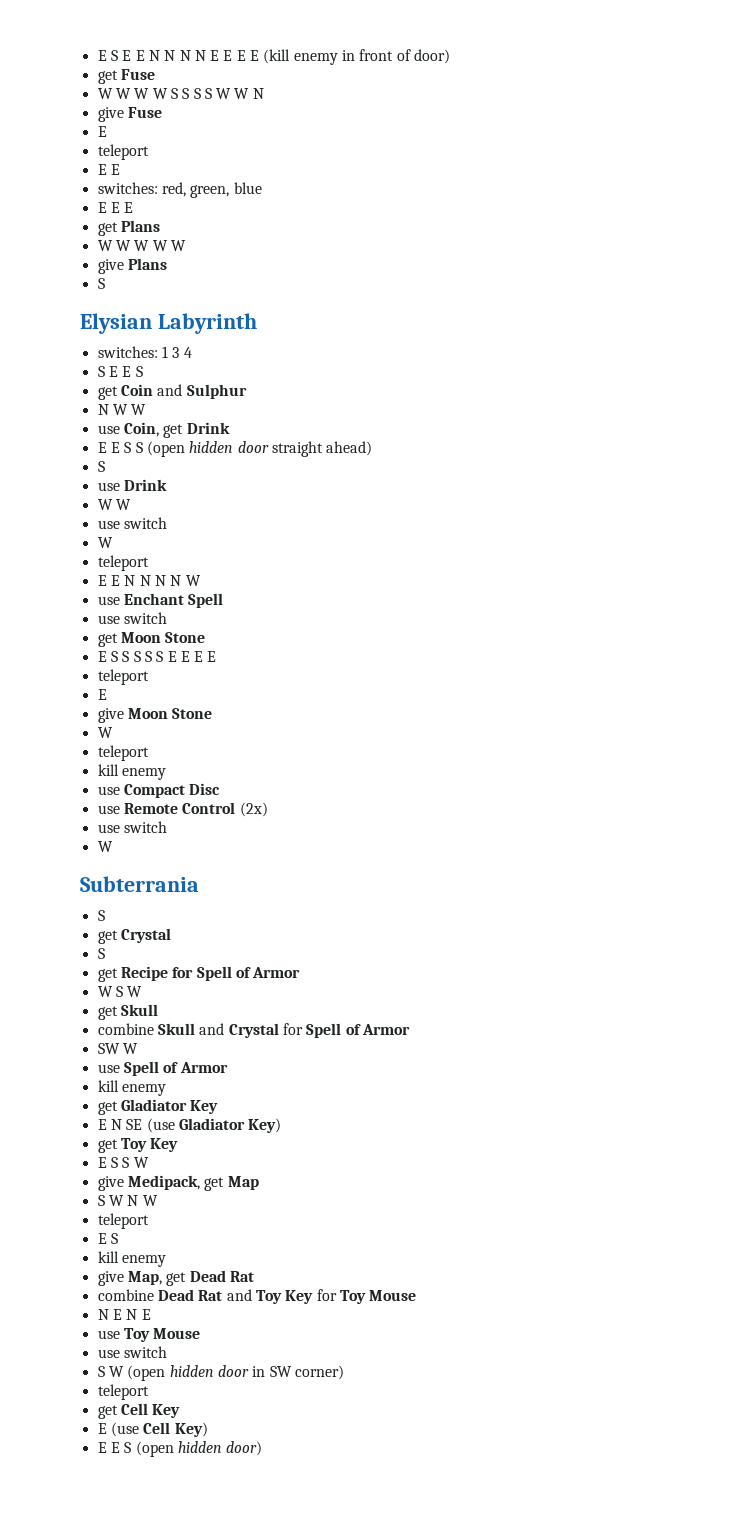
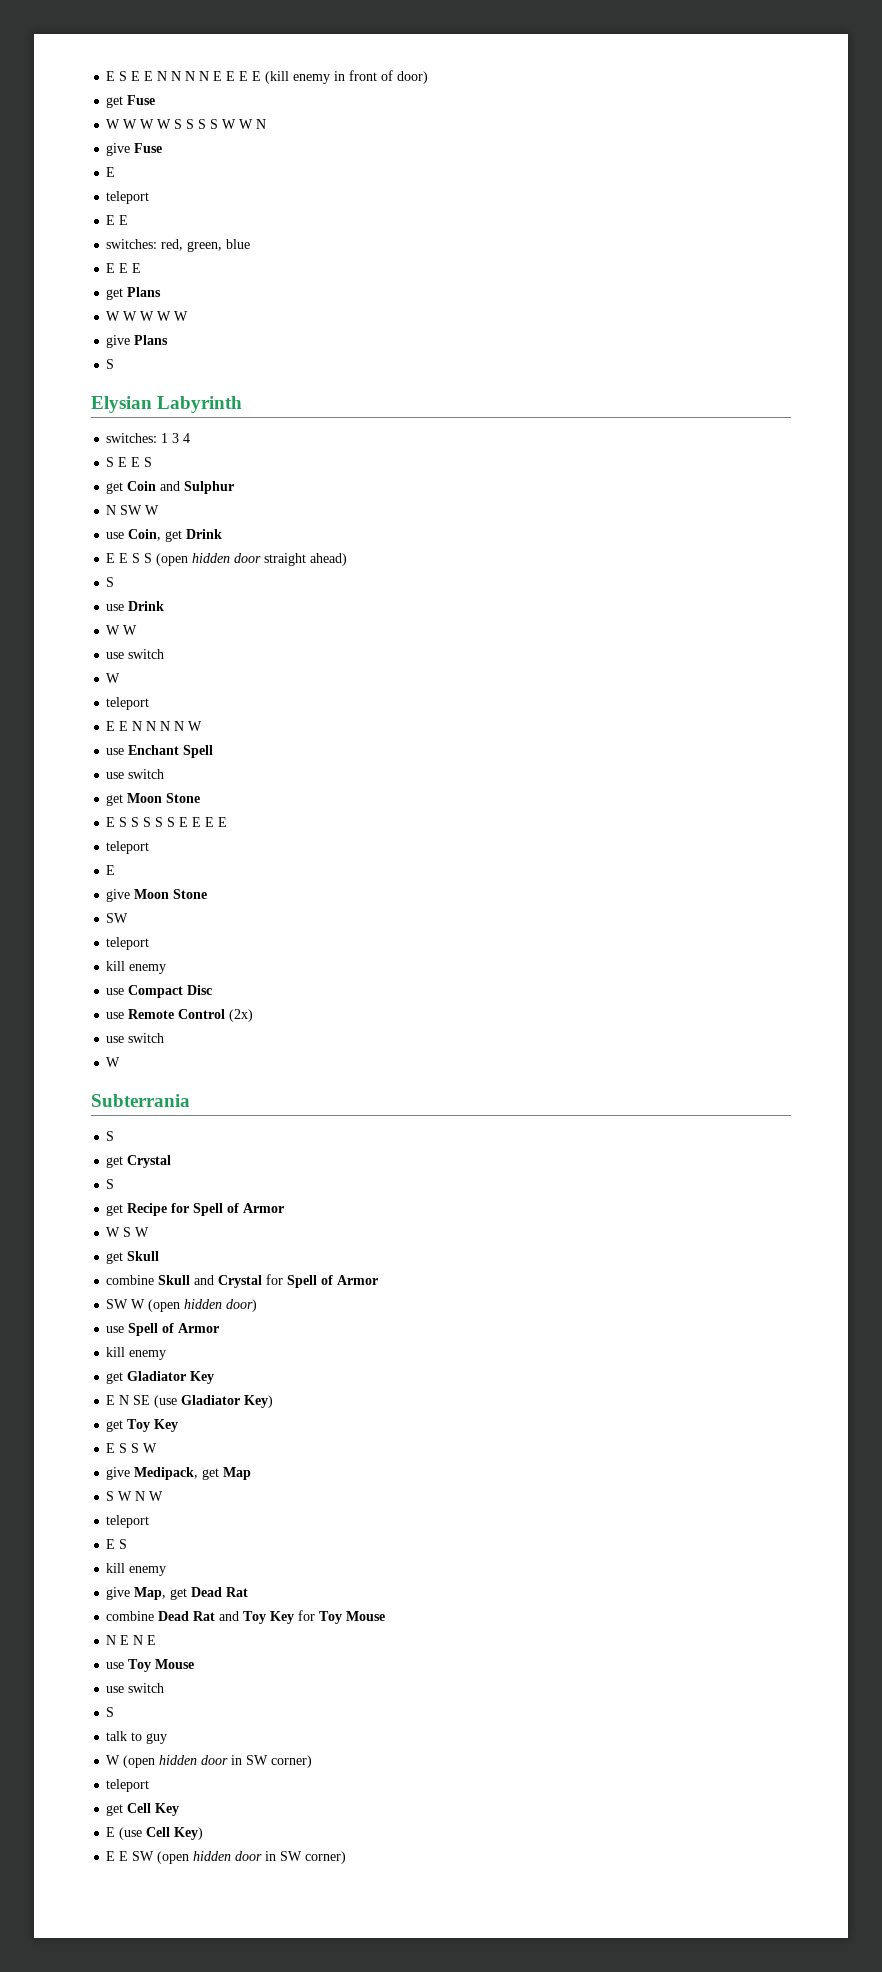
[112,404,128,415] W -> [120,505,143,515] SW
[97,727,113,738] W -> [106,913,129,923] SW
(138, 1048) none -> [148,1299,258,1312] (open hidden door)
(105, 1371) none -> [106,1731,168,1744] // talk to guy //
[124,1441,263,1457] S (open hidden door) -> [132,1851,347,1864] SW (open hidden door in SW corner)

